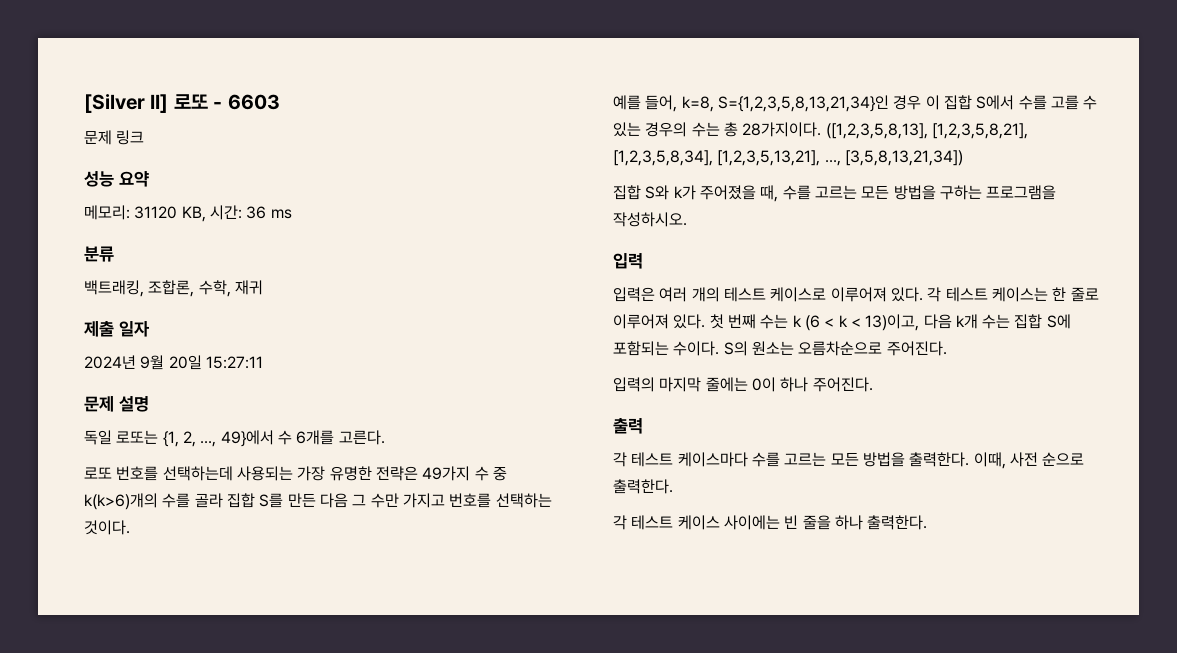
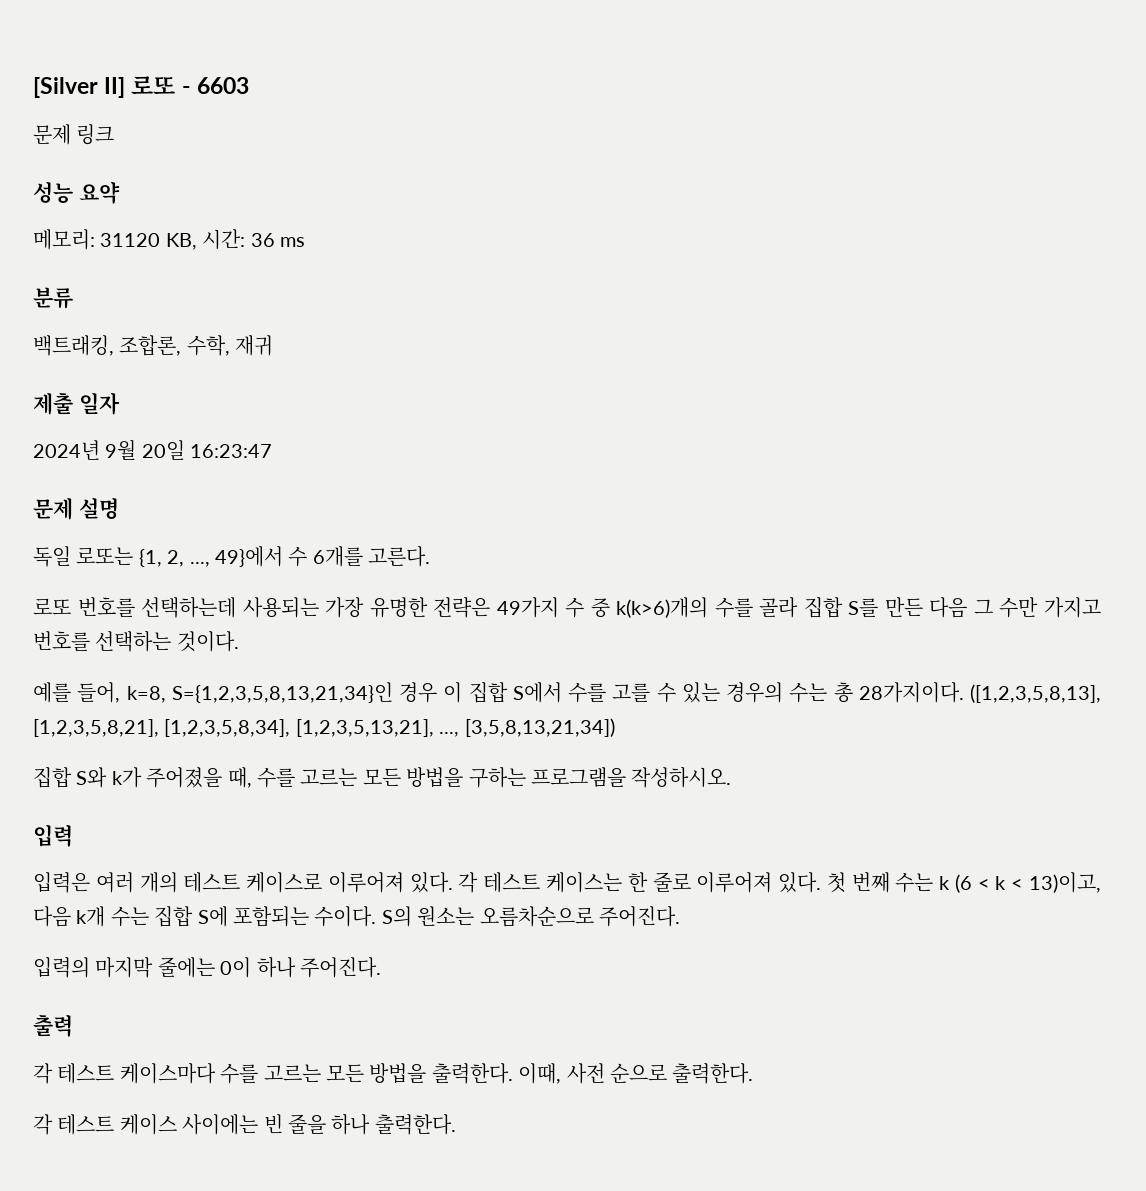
[205,356,263,369] 15:27:11 -> [190,444,273,458] 16:23:47

